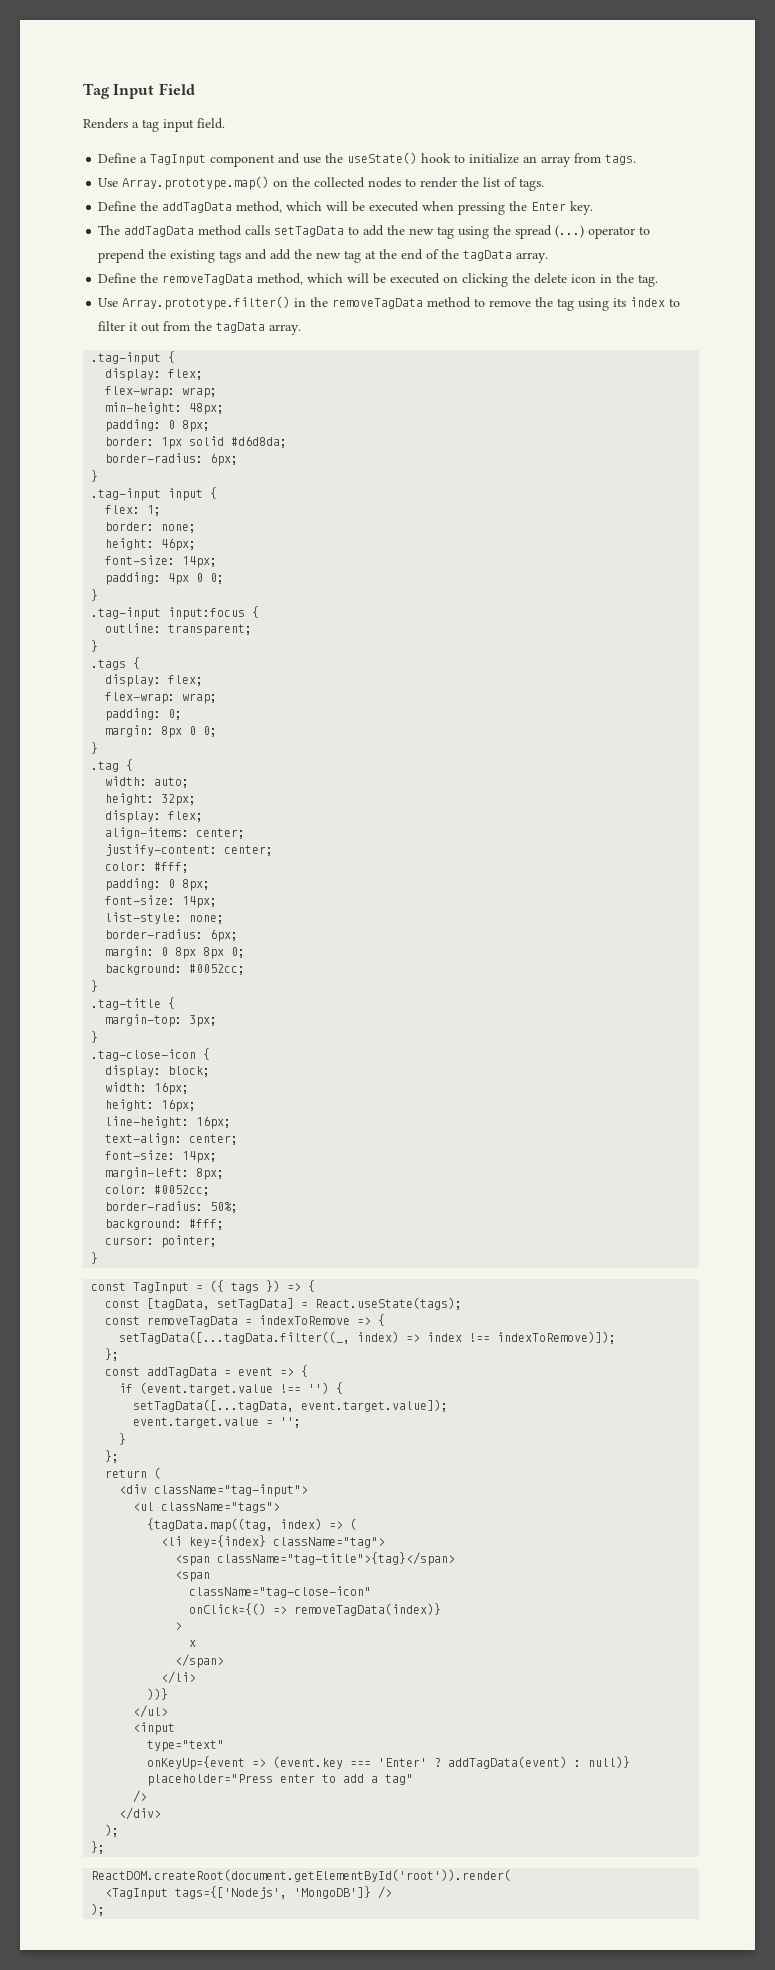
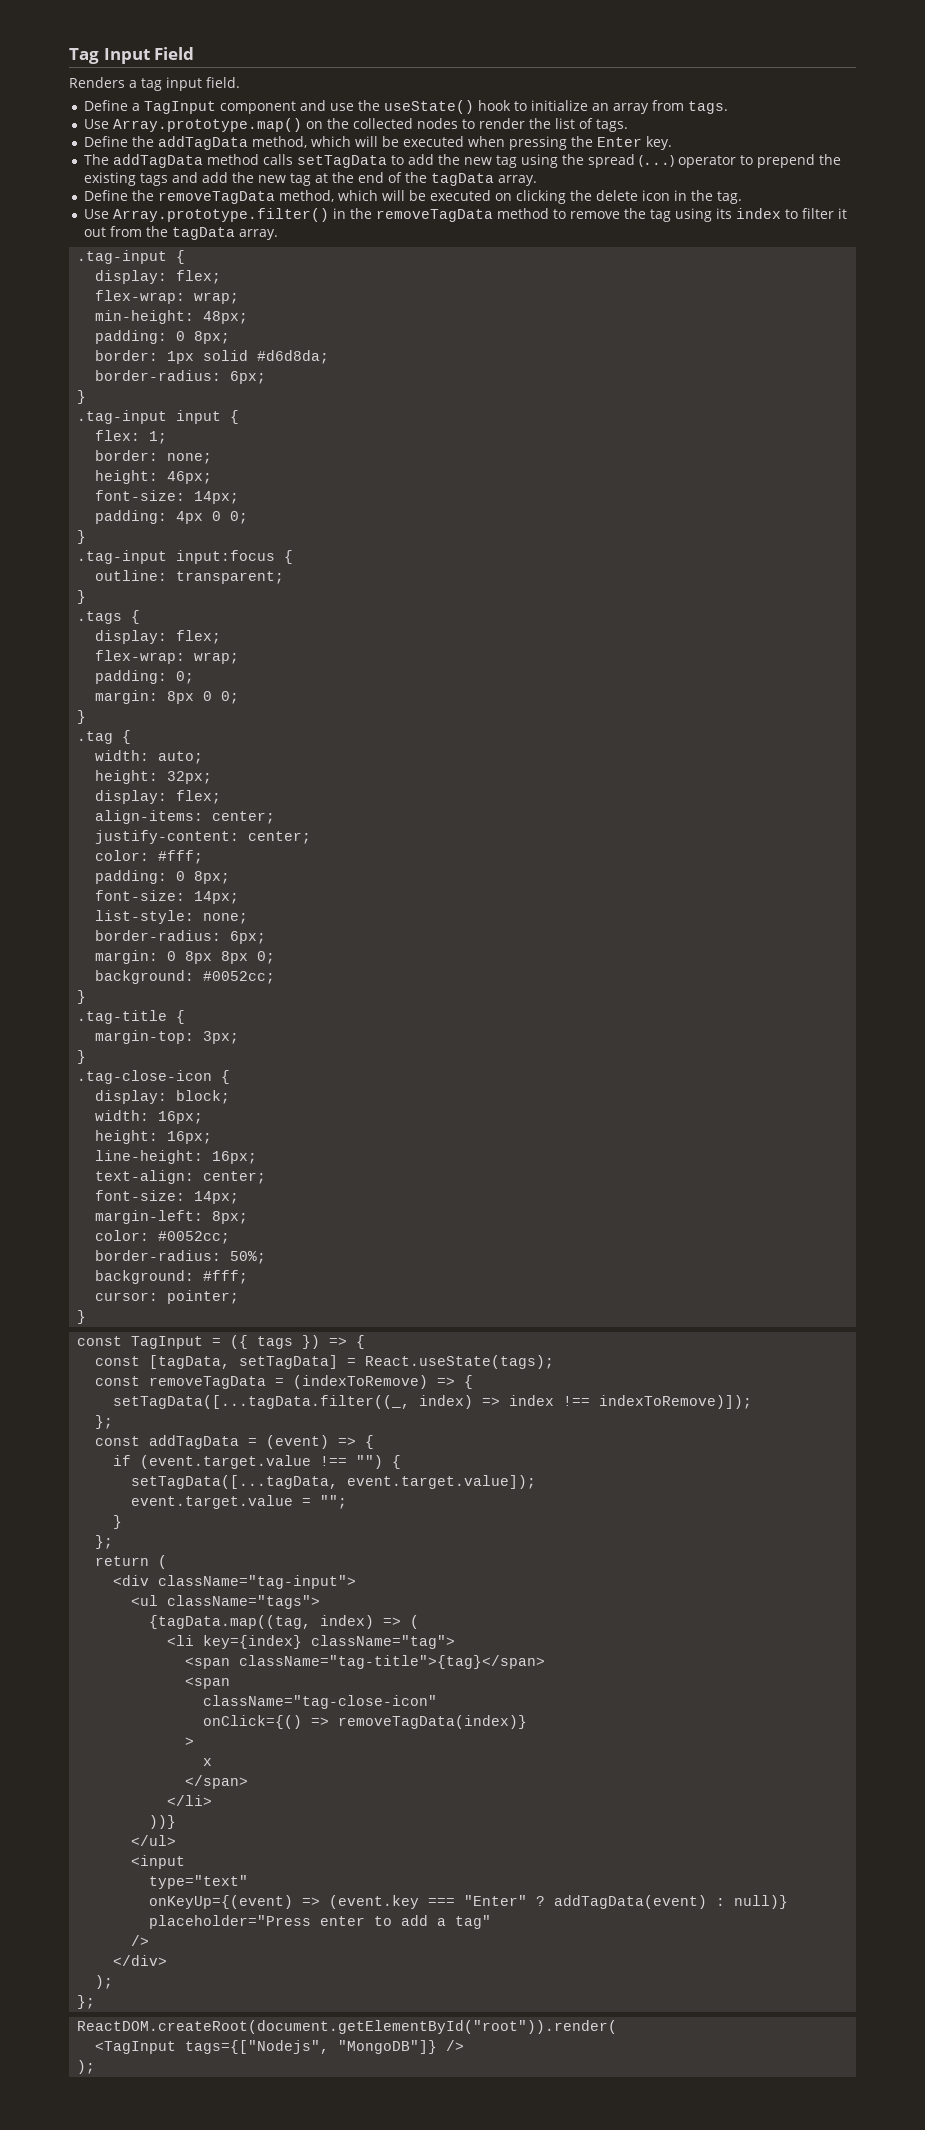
[259,1315,351,1325] indexToRemove -> [293,1375,429,1389] (indexToRemove)
[238,1367,274,1376] event -> [266,1435,330,1449] (event)
[308,1382,330,1394] '') -> [356,1455,384,1469] "")
[280,1417,302,1428] ''; -> [320,1495,348,1509] "";
[147,1756,246,1770] onKeyUp={event -> [149,1895,294,1909] onKeyUp={(event)
[378,1758,428,1767] 'Enter' -> [464,1895,528,1906] "Enter"
[91,1869,512,1882] ReactDOM.createRoot(document.getElementById('root')).render( -> [77,2020,618,2034] ReactDOM.createRoot(document.getElementById("root")).render(
[175,1886,372,1899] tags={['Nodejs', 'MongoDB']} -> [185,2040,438,2054] tags={["Nodejs", "MongoDB"]}

